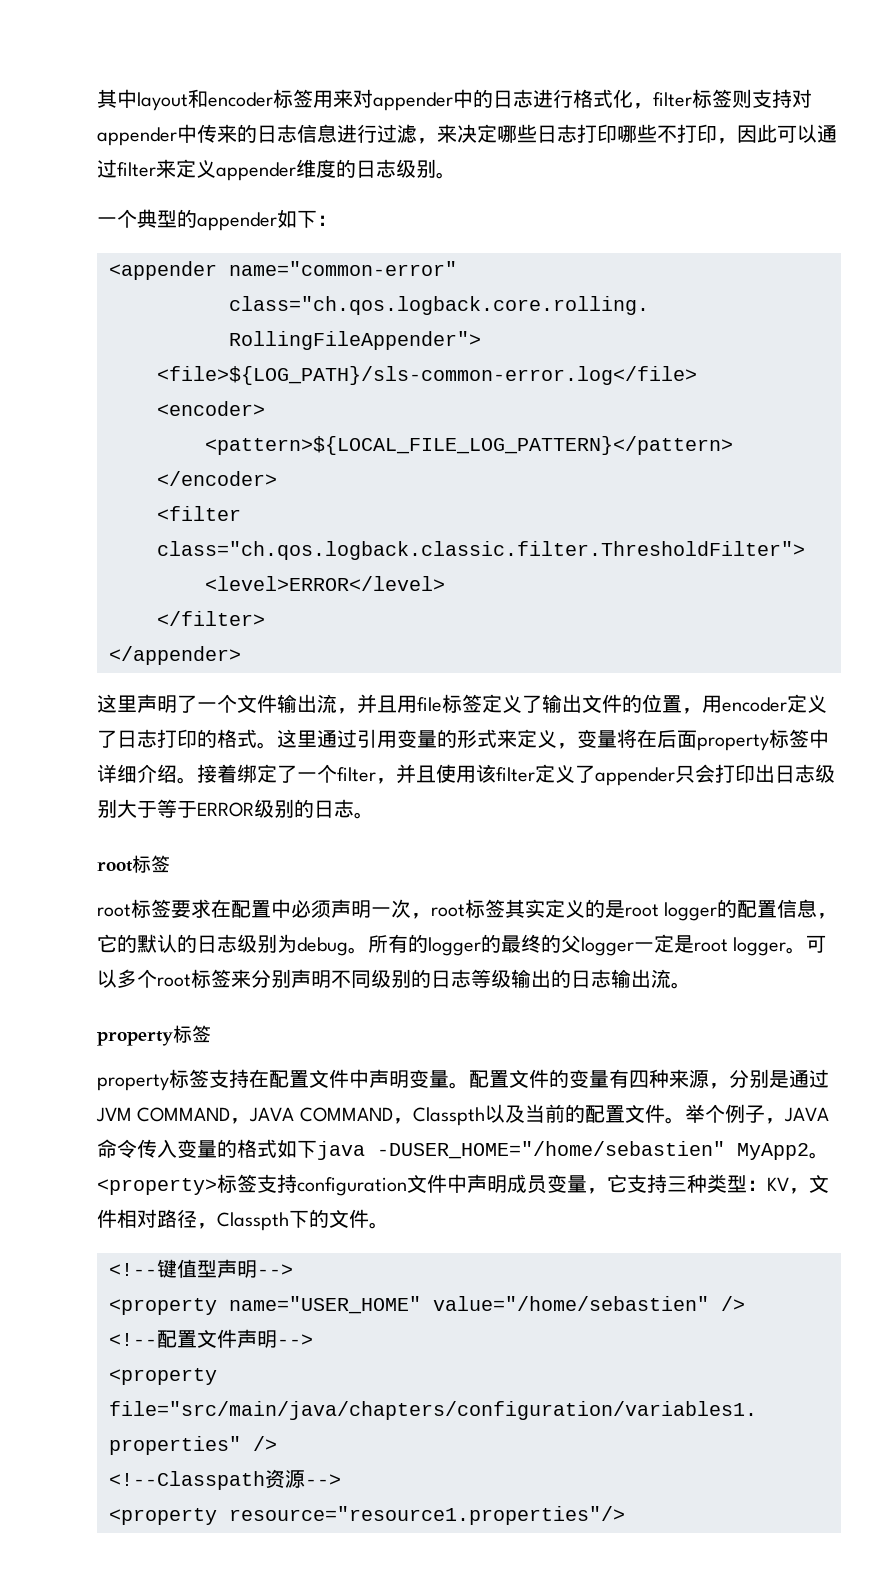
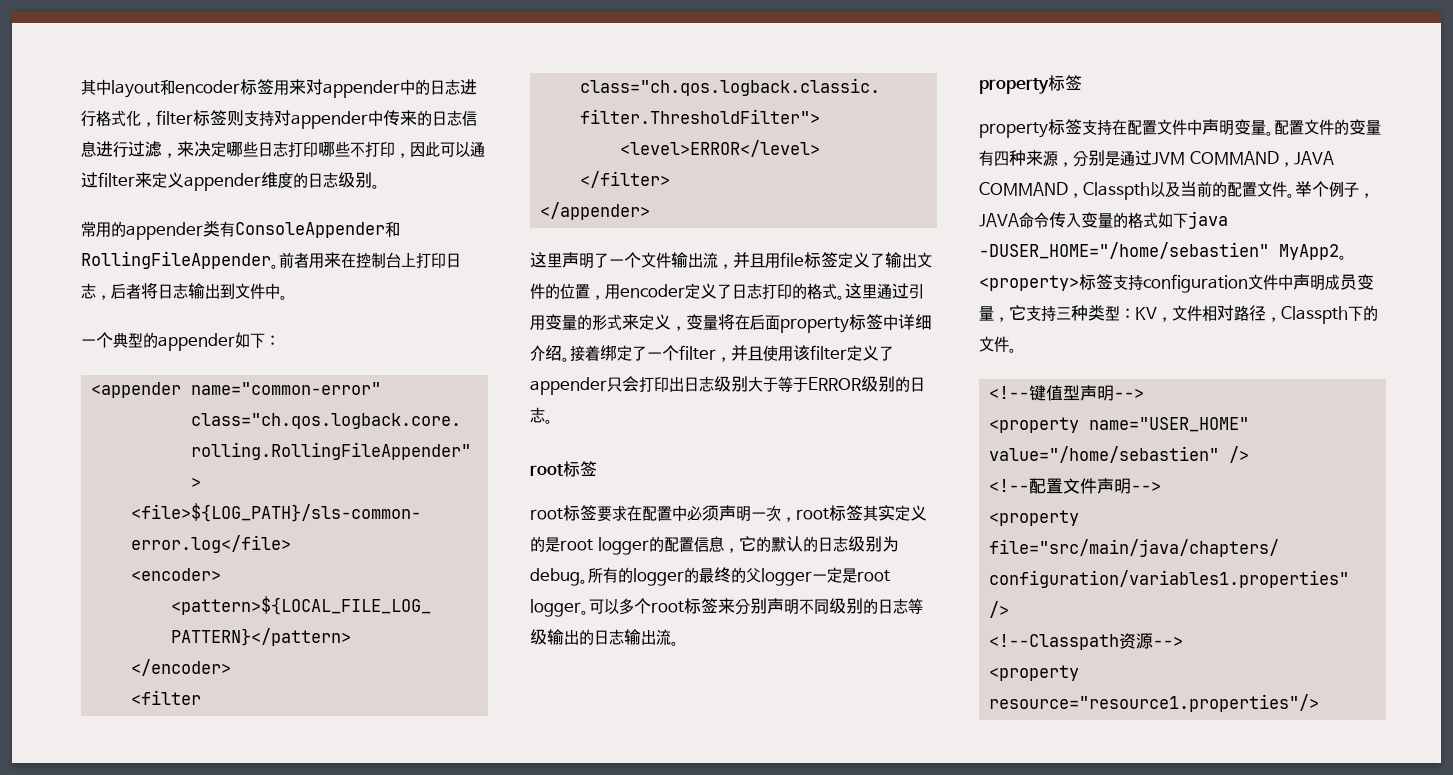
(456, 175) none -> [81,221,400,240] [81,251,461,269] [81,283,288,300] // 常用的appender类有ConsoleAppender和RollingFileAppender。前者用来在控制台上打印日志，后者将日志输出到文件中。

